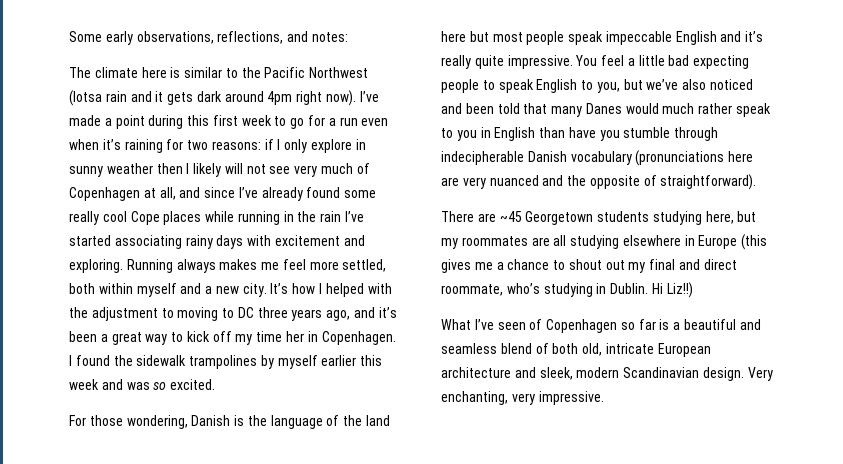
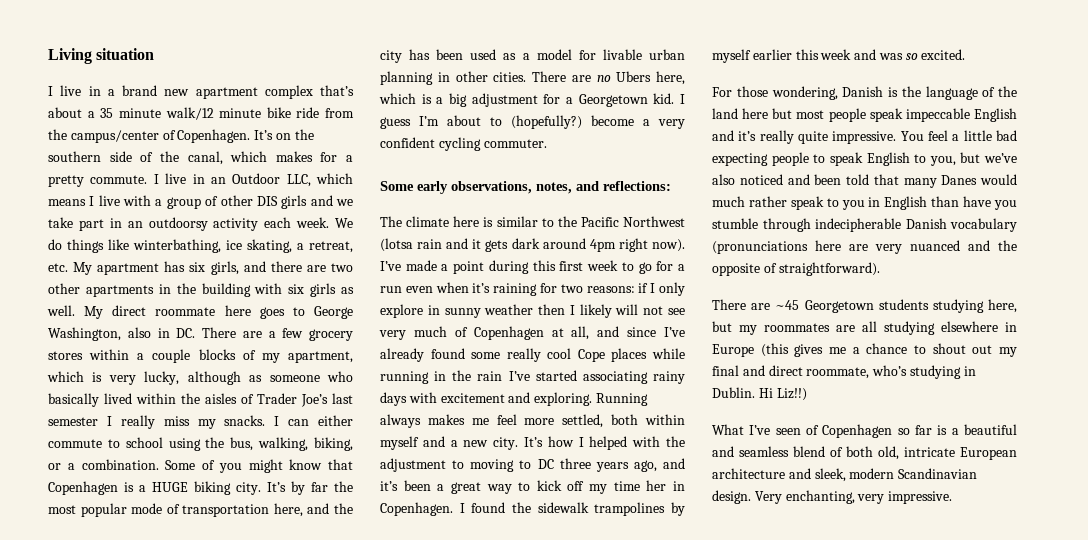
[69,31,348,45] Some early observations, reflections, and notes: -> [48,48,155,64] [48,85,354,99] [48,107,354,120] [48,129,314,143] [48,151,353,165] [48,173,353,187] [48,195,354,209] [48,217,353,231] [48,239,353,253] [48,261,353,275] [48,283,354,297] [47,305,353,319] [48,327,353,341] [48,349,353,363] [47,371,353,385] [48,393,353,407] [48,415,353,429] [48,437,353,451] [48,459,353,473] [48,481,353,495] [48,503,353,517] [380,49,685,63] [380,71,685,85] [379,93,685,107] [380,115,685,129] [380,137,547,151] [380,181,671,194] Living situation // I live in a brand new apartment complex that’s about a 35 minute walk/12 minute bike ride from the campus/center of Copenhagen. It’s on the southern side of the canal, which makes for a pretty commute. I live in an Outdoor LLC, which means I live with a group of other DIS girls and we take part in an outdoorsy activity each week. We do things like winterbathing, ice skating, a retreat, etc. My apartment has six girls, and there are two other apartments in the building with six girls as well. My direct roommate here goes to George Washington, also in DC. There are a few grocery stores within a couple blocks of my apartment, which is very lucky, although as someone who basically lived within the aisles of Trader Joe’s last semester I really miss my snacks. I can either commute to school using the bus, walking, biking, or a combination. Some of you might know that Copenhagen is a HUGE biking city. It’s by far the most popular mode of transportation here, and the city has been used as a model for livable urban planning in other cities. There are no Ubers here, which is a big adjustment for a Georgetown kid. I guess I’m about to (hopefully?) become a very confident cycling commuter. // Some early observations, notes, and reflections:

